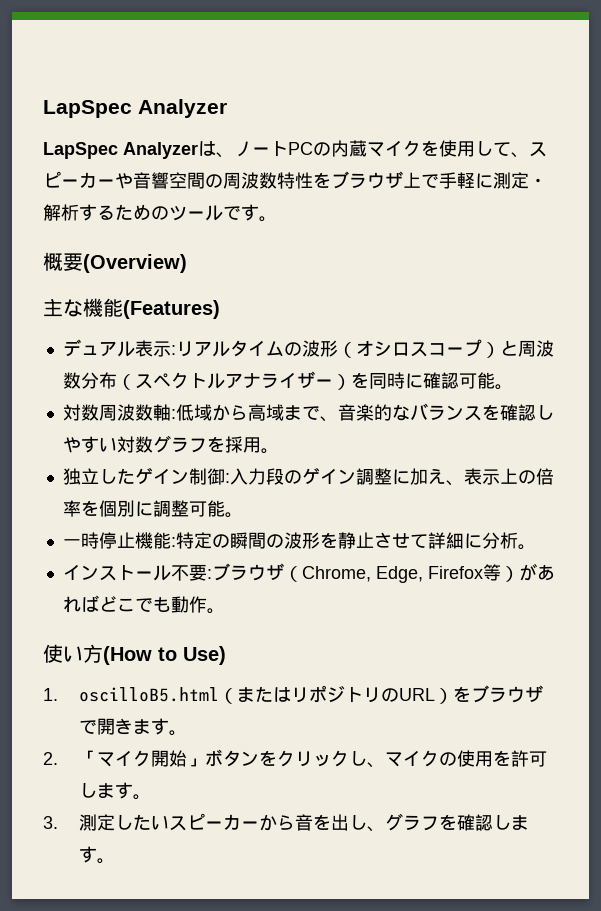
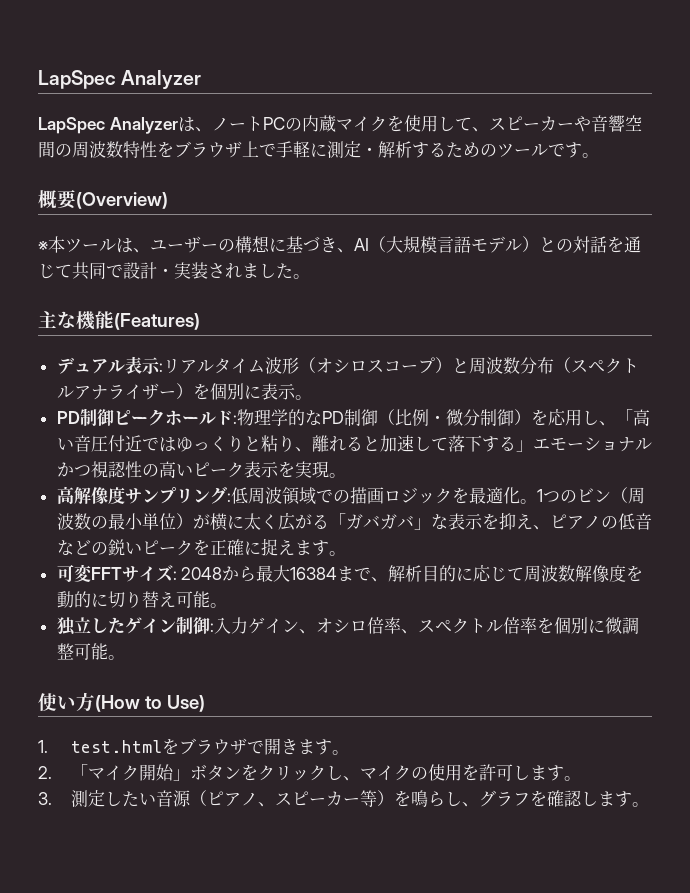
(187, 263) none -> [38,236,641,253] [38,262,310,280] // ※本ツールは、ユーザーの構想に基づき、AI（大規模言語モデル）との対話を通じて共同で設計・実装されました。
[283,342,302,356] の -> (265, 366) none
[368,372,513,390] [62,403,554,422] [62,435,261,453] 同時に確認可能。 // 対数周波数軸:低域から高域まで、音楽的なバランスを確認しやすい対数グラフを採用 -> [209,383,312,400] [56,408,650,426] [56,435,652,452] [56,461,346,478] [56,486,645,505] [56,512,652,531] [56,538,346,556] [56,564,644,583] [56,591,210,608] 個別に表示。 // PD制御ピークホールド:物理学的なPD制御（比例・微分制御）を応用し、「高い音圧付近ではゆっくりと粘り、離れると加速して落下する」エモーショナルかつ視認性の高いピーク表示を実現。 // 高解像度サンプリング:低周波領域での描画ロジックを最適化。1つのビン（周波数の最小単位）が横に太く広がる「ガバガバ」な表示を抑え、ピアノの低音などの鋭いピークを正確に捉えます。 // 可変FFTサイズ: 2048から最大16384まで、解析目的に応じて周波数解像度を動的に切り替え可能
[265,468,536,486] 段のゲイン調整に加え、表示上の -> [247,617,503,634] ゲイン、オシロ倍率、スペクトル
(153, 509) none -> [604,617,622,634] 微
[62,532,536,550] [62,563,555,583] [62,595,225,614] // 一時停止機能:特定の瞬間の波形を静止させて詳細に分析。 // インストール不要:ブラウザ（Chrome, Edge, Firefox等）があればどこでも動作。 -> (125, 657) none
[78,685,453,704] oscilloB5.html（またはリポジトリのURL） -> [71,740,163,753] test.html
[168,813,349,831] スピーカーから音を出 -> [156,790,446,807] 音源（ピアノ、スピーカー等）を鳴ら

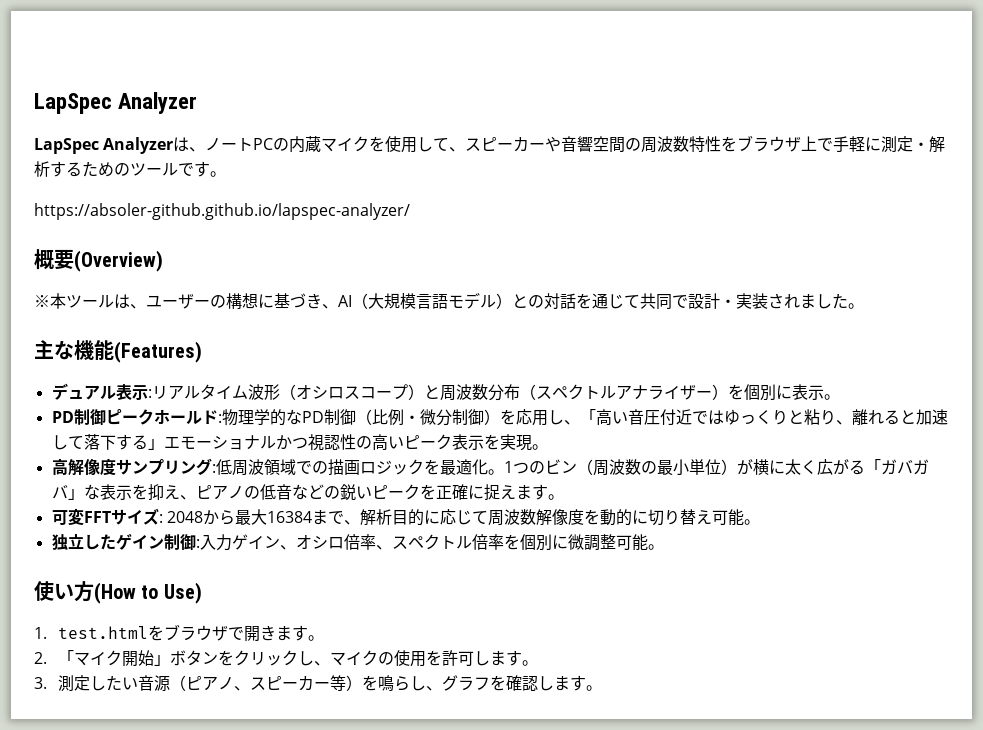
(599, 155) none -> [34,203,410,220] // https://absoler-github.github.io/lapspec-analyzer/

